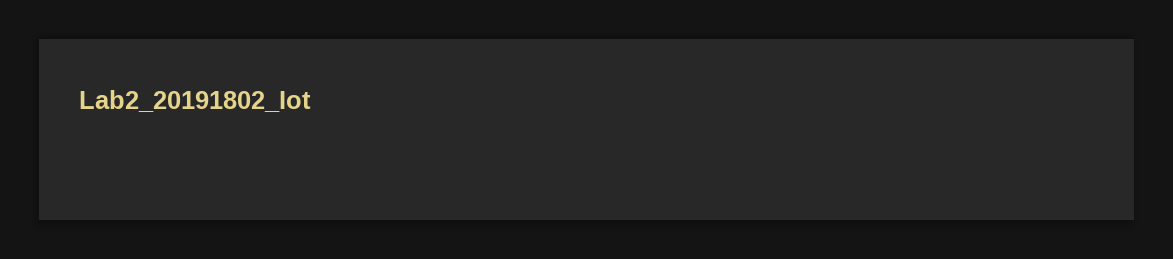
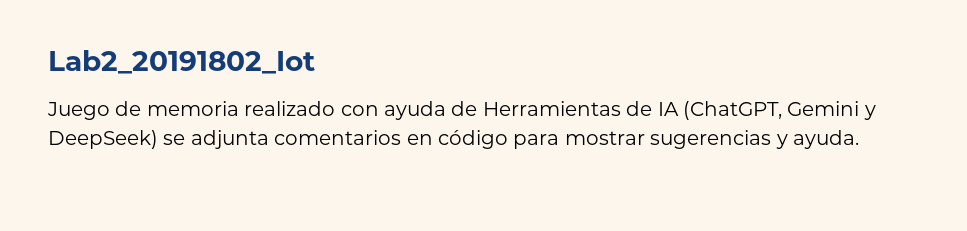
(311, 101) none -> [47,101,876,120] [48,130,859,149] // Juego de memoria realizado con ayuda de Herramientas de IA (ChatGPT, Gemini y DeepSeek) se adjunta comentarios en código para mostrar sugerencias y ayuda.

